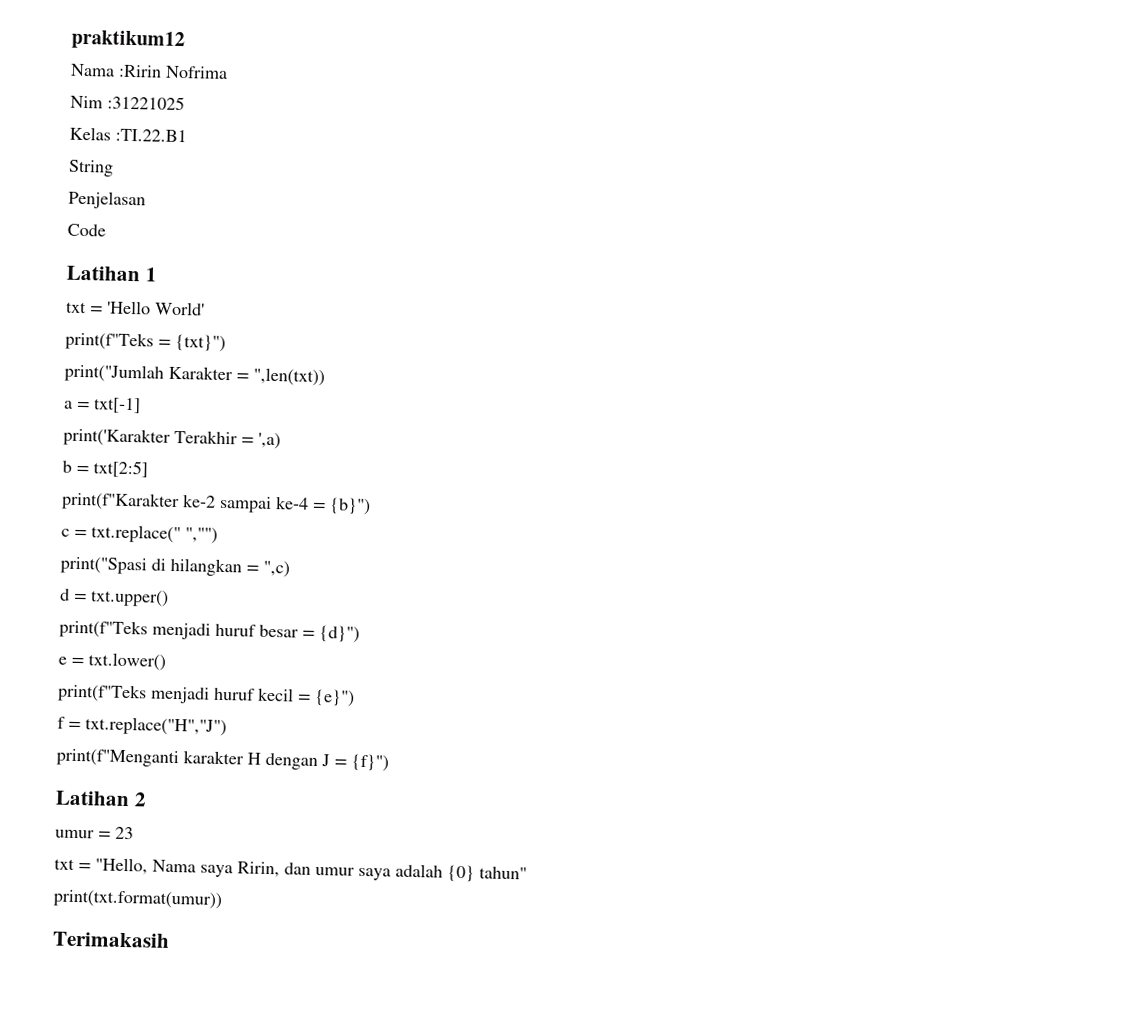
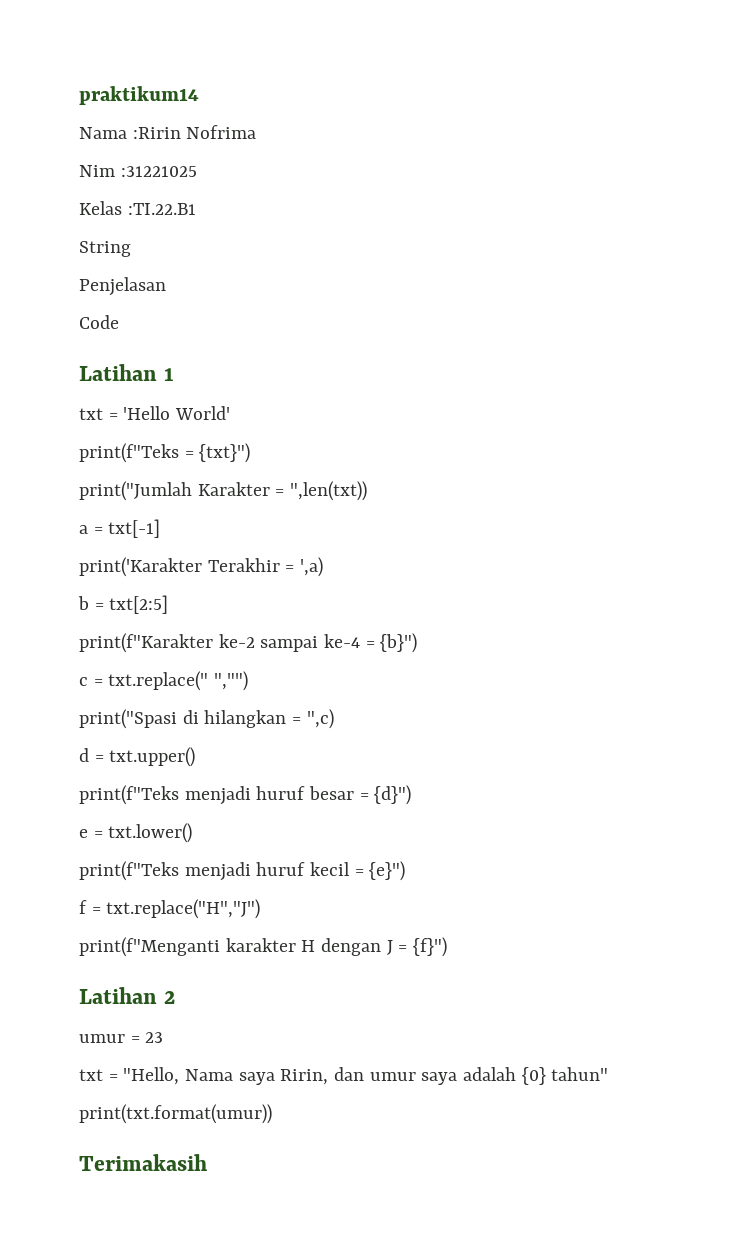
[71,29,185,51] praktikum12 -> [79,86,199,105] praktikum14

